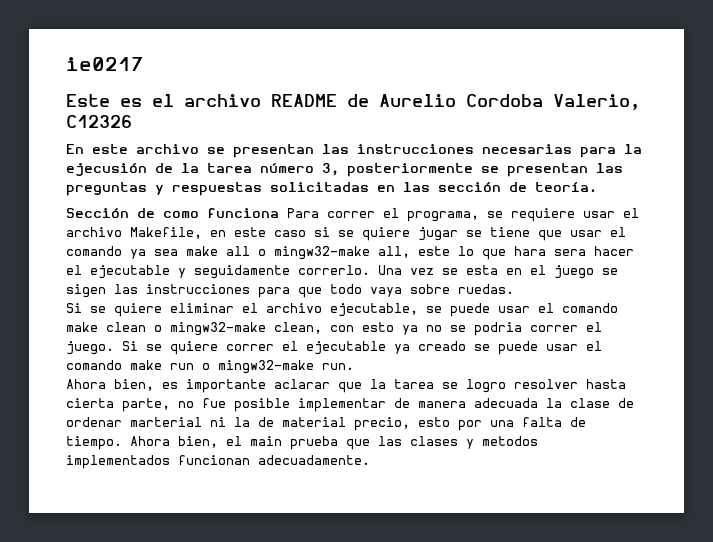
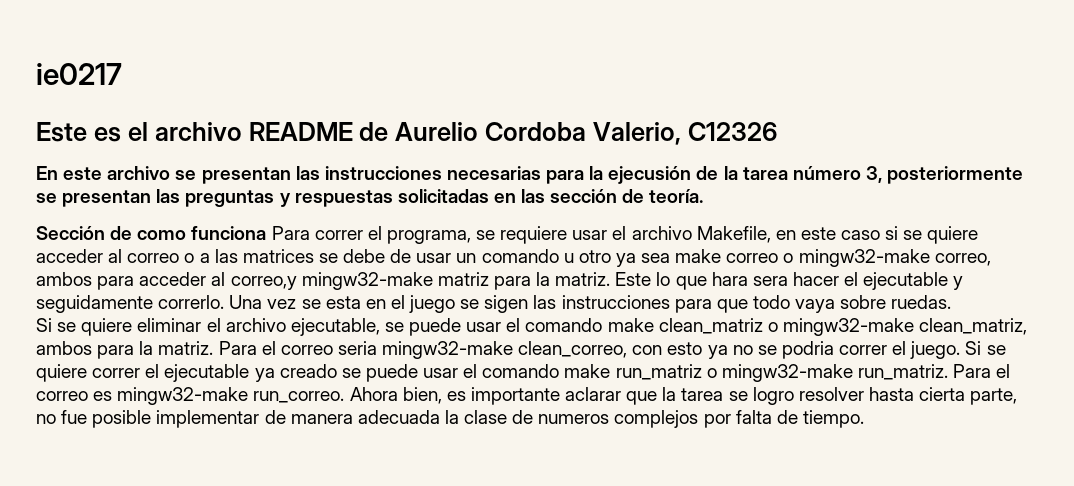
[418,227,626,241] [66,246,122,256] jugar se tiene que usar el comando -> [36,249,611,263] acceder al correo o a las matrices se debe de usar un comando u otro
[226,246,450,260] all o mingw32-make all, este -> [726,249,991,267] [36,272,652,290] correo o mingw32-make correo, ambos para acceder al correo,y mingw32-make matriz para la matriz. Este
[106,322,322,336] clean o mingw32-make clean, -> [658,318,1028,336] [36,341,628,359] clean_matriz o mingw32-make clean_matriz, ambos para la matriz. Para el correo seria mingw32-make clean_correo,
[170,360,354,374] run o mingw32-make run. // -> [615,364,1011,382] [36,387,345,405] run_matriz o mingw32-make run_matriz. Para el correo es mingw32-make run_correo.
[66,417,586,431] [66,436,538,450] [66,455,370,469] ordenar marterial ni la de material precio, esto por una falta de tiempo. Ahora bien, el main prueba que las clases y metodos implementados funcionan adecuadamente. -> [538,410,864,428] numeros complejos por falta de tiempo.

